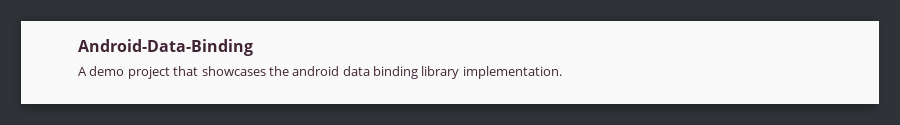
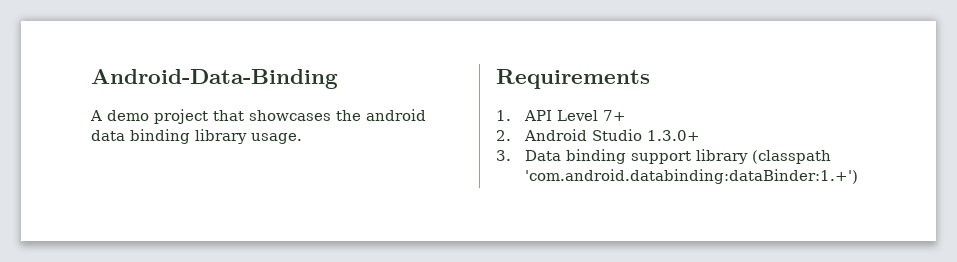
[462,66,562,79] implementation. -> [251,133,302,144] [496,69,650,89] [496,110,626,121] [496,129,700,141] [496,149,831,164] [524,169,858,184] usage. // Requirements // 1. API Level 7+ // 2. Android Studio 1.3.0+ // 3. Data binding support library (classpath 'com.android.databinding:dataBinder:1.+')

